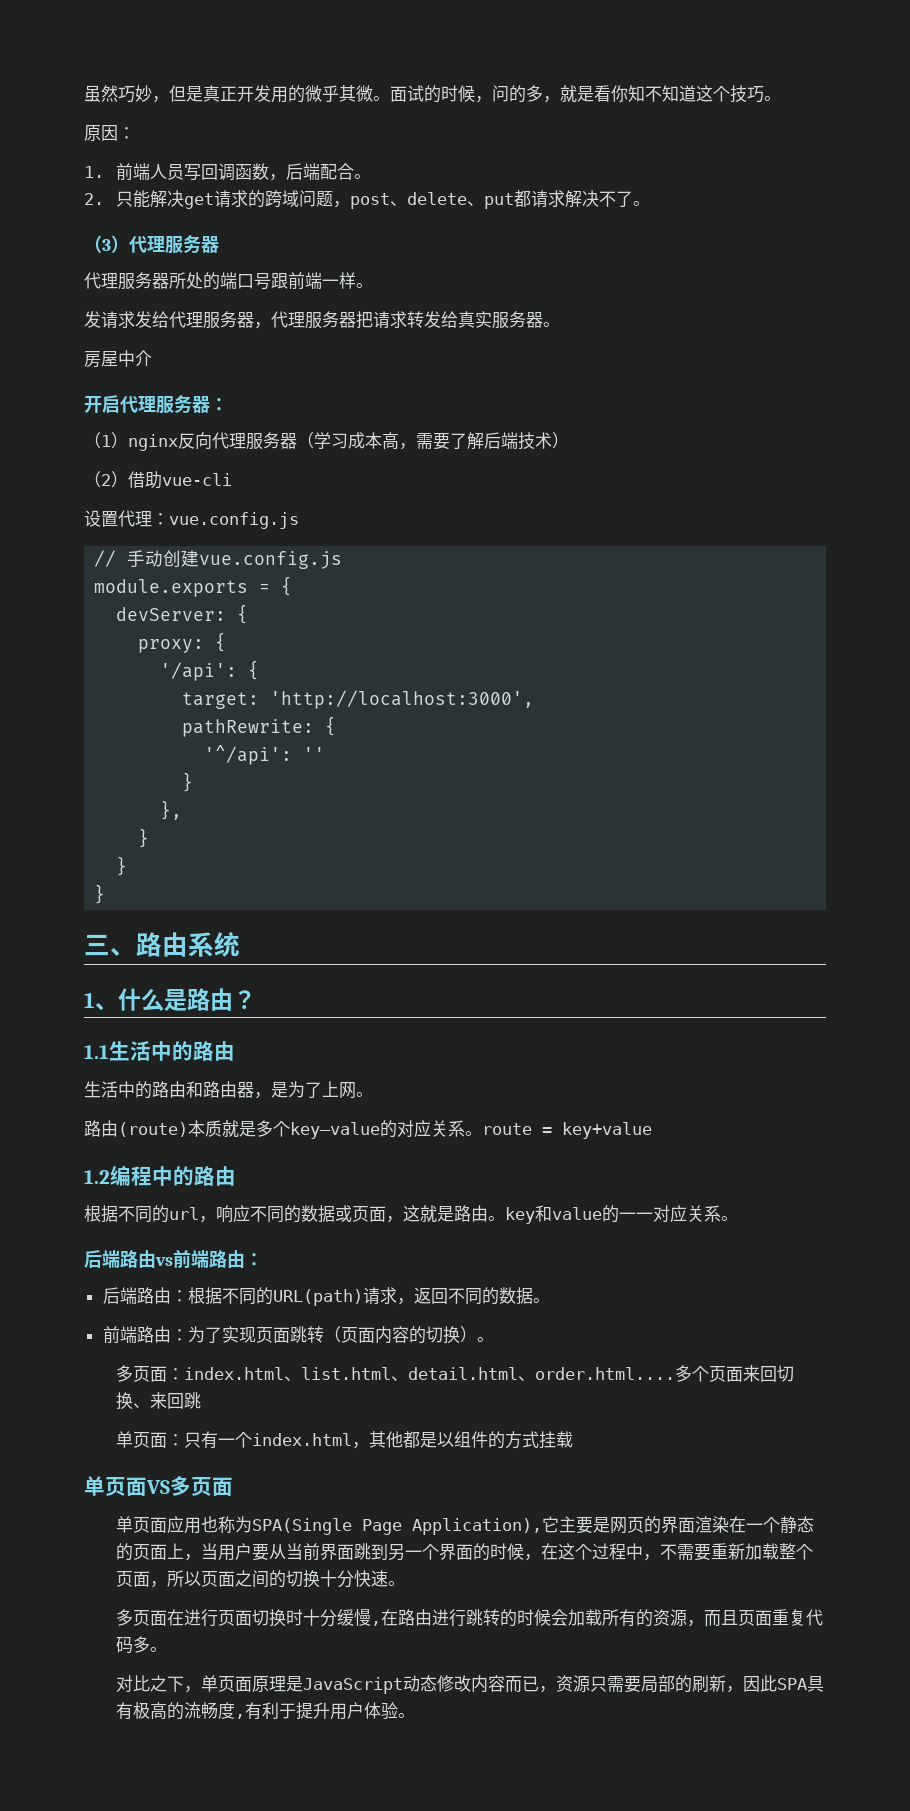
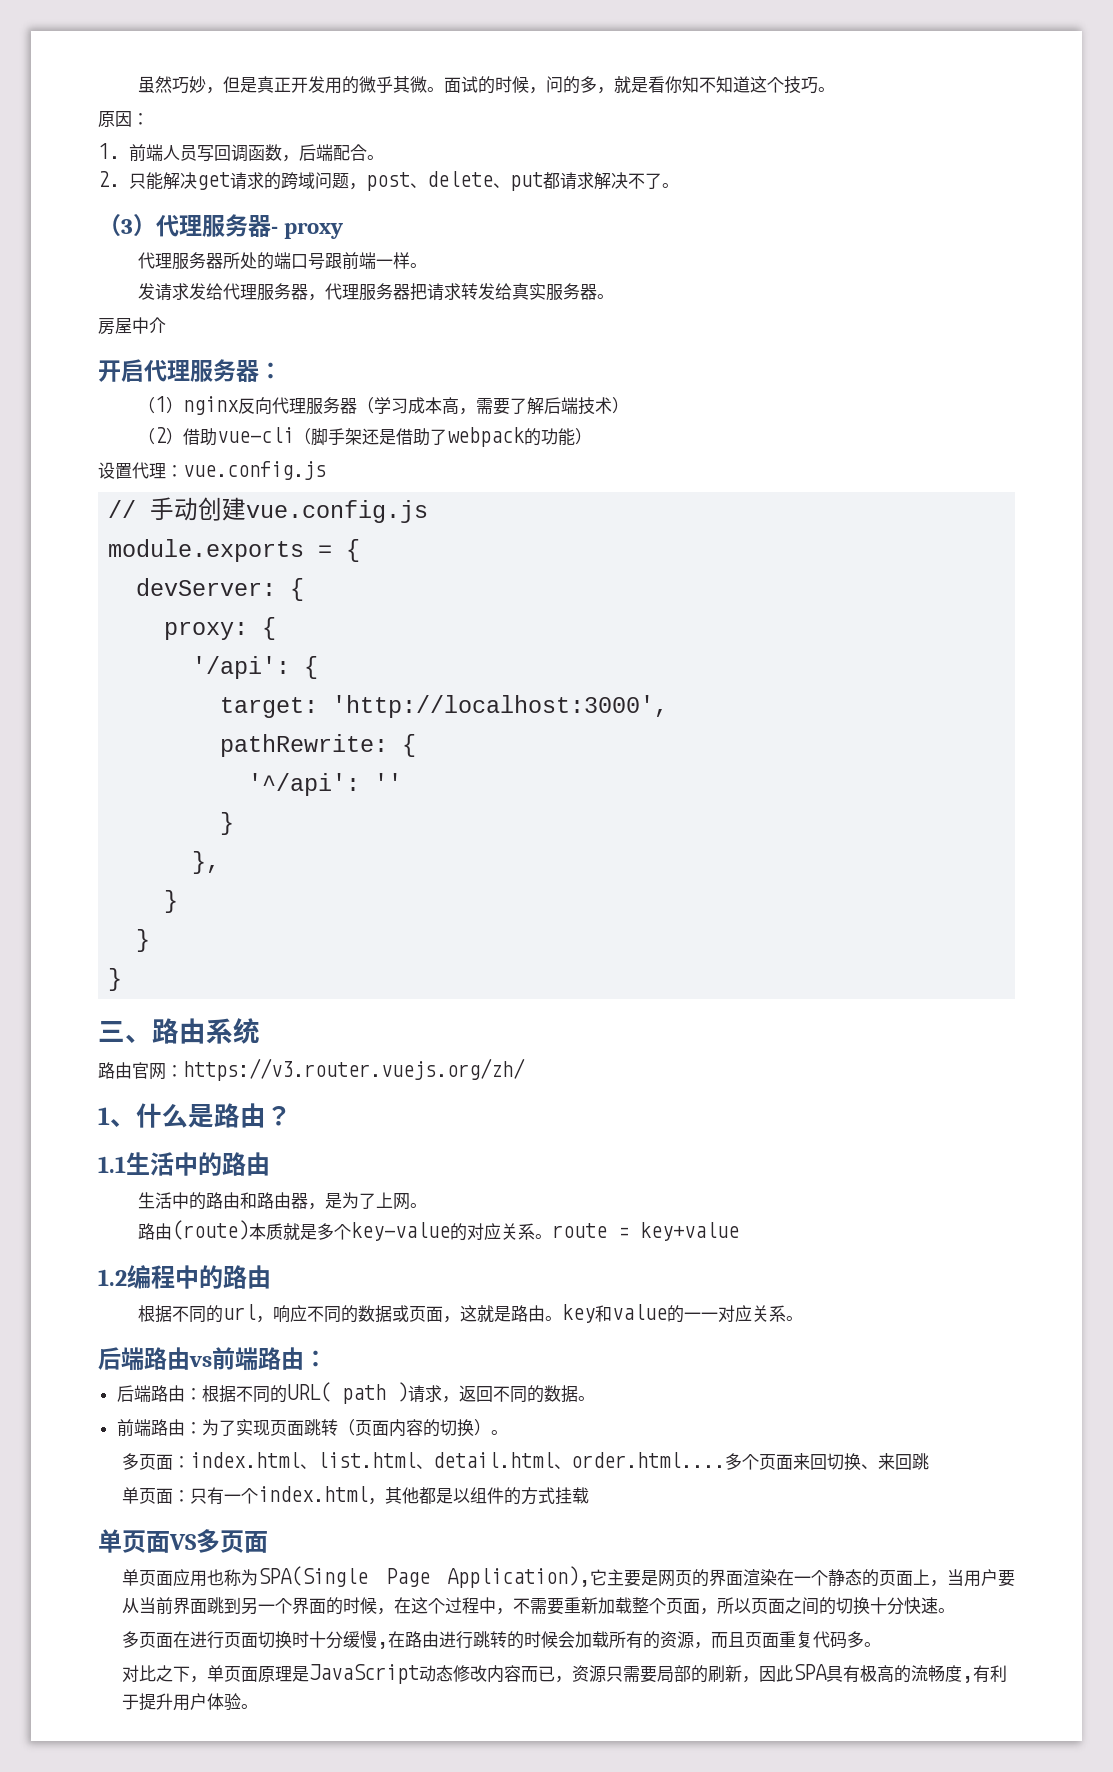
(219, 244) none -> [271,222,344,239] - proxy
(232, 479) none -> [294,427,593,447] （脚手架还是借助了webpack的功能）
(240, 944) none -> [98,1058,525,1081] // 路由官网：https://v3.router.vuejs.org/zh/
[272,1289,363,1306] URL(path) -> [286,1382,408,1404] URL( path )

